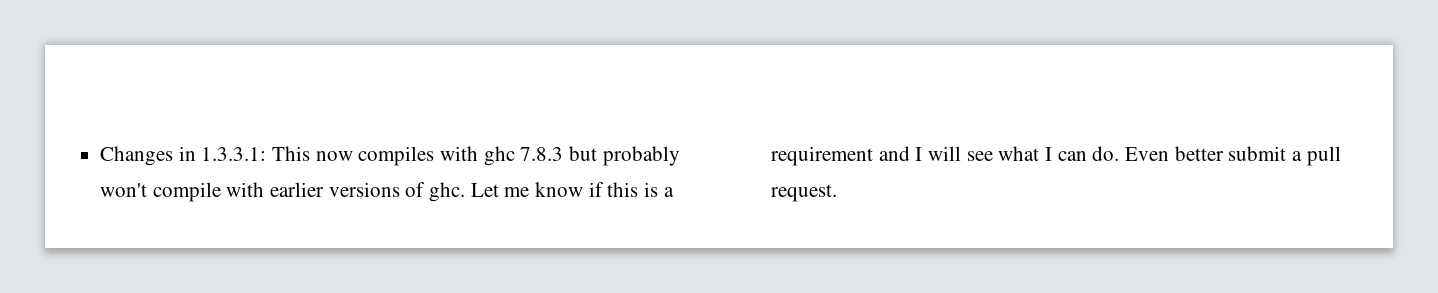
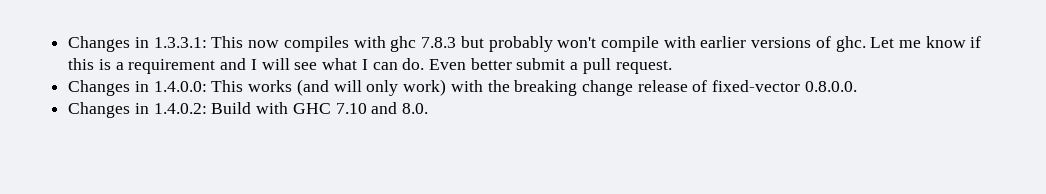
(838, 193) none -> [68,79,857,96] [68,102,429,118] // Changes in 1.4.0.0: This works (and will only work) with the breaking change release of fixed-vector 0.8.0.0. // Changes in 1.4.0.2: Build with GHC 7.10 and 8.0.

